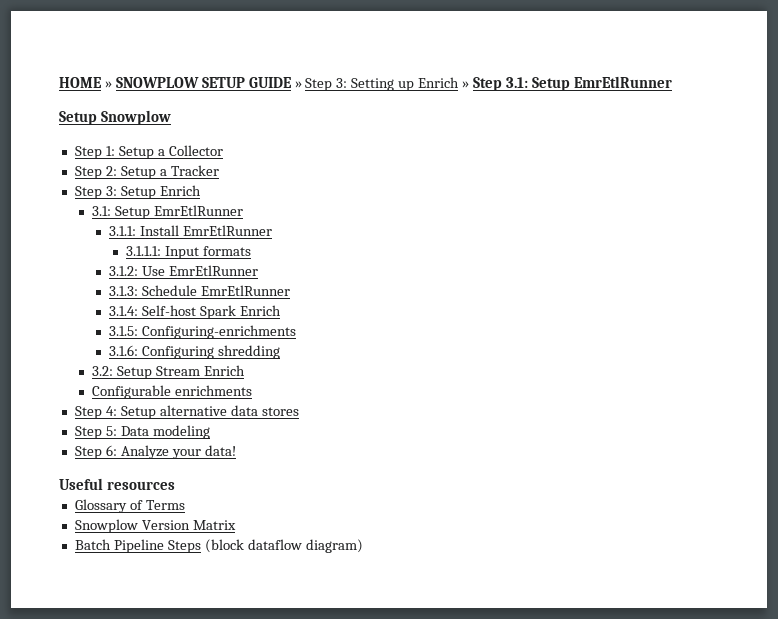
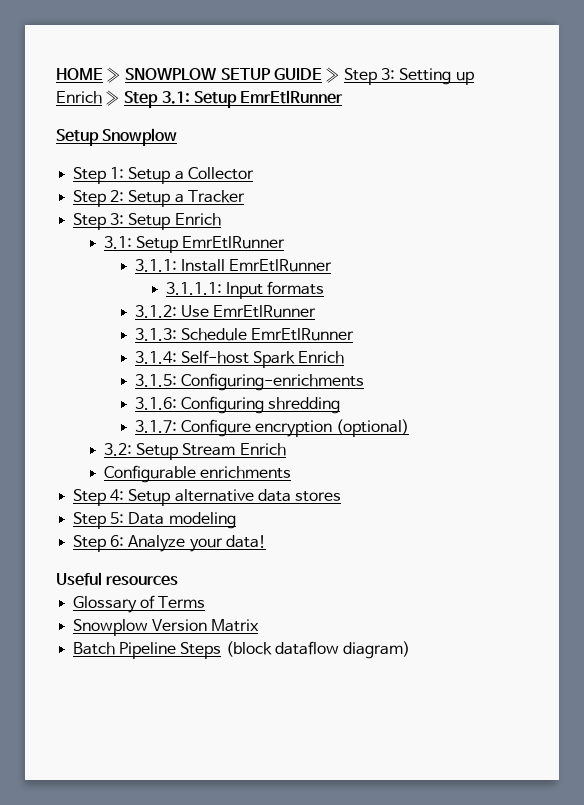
(280, 352) none -> [134,419,410,437] // 3.1.7: Configure encryption (optional)

